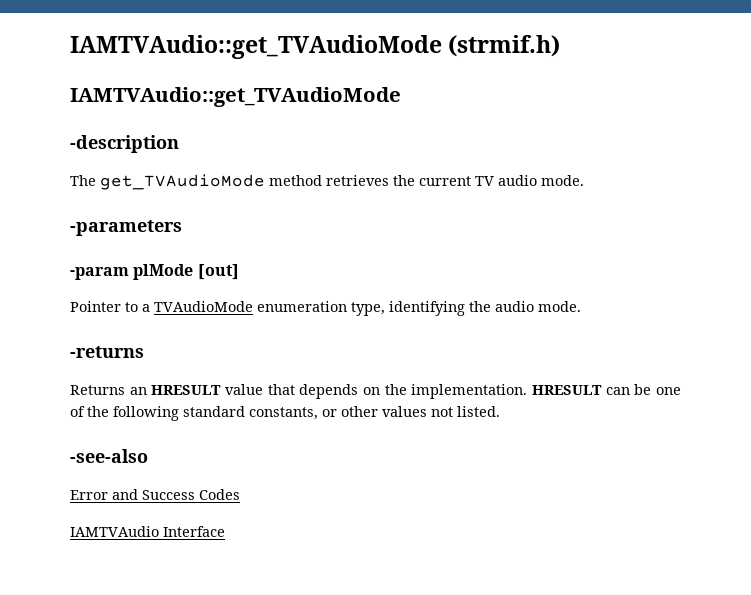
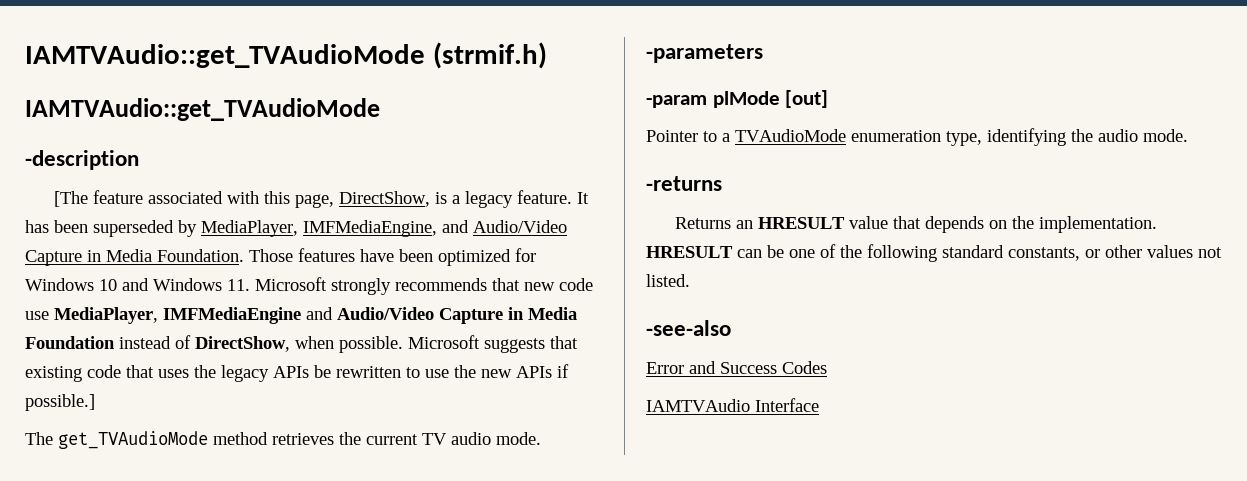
(179, 144) none -> [53,190,589,208] [25,220,567,237] [25,248,536,266] [25,277,593,295] [25,307,577,324] [25,335,578,353] [25,364,569,382] [25,394,95,411] // [The feature associated with this page, DirectShow, is a legacy feature. It has been superseded by MediaPlayer, IMFMediaEngine, and Audio/Video Capture in Media Foundation. Those features have been optimized for Windows 10 and Windows 11. Microsoft strongly recommends that new code use MediaPlayer, IMFMediaEngine and Audio/Video Capture in Media Foundation instead of DirectShow, when possible. Microsoft suggests that existing code that uses the legacy APIs be rewritten to use the new APIs if possible.]

